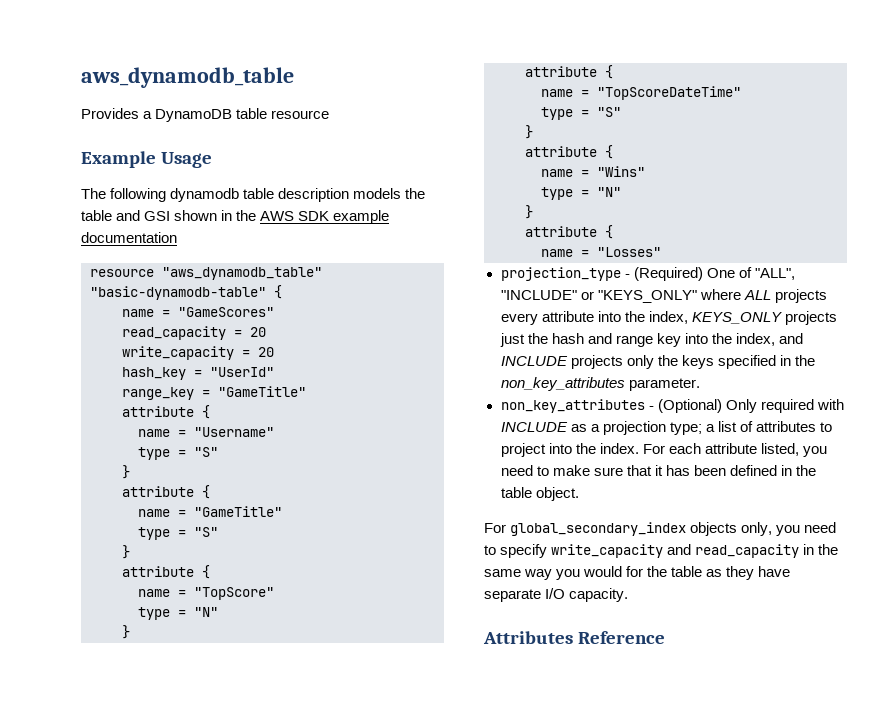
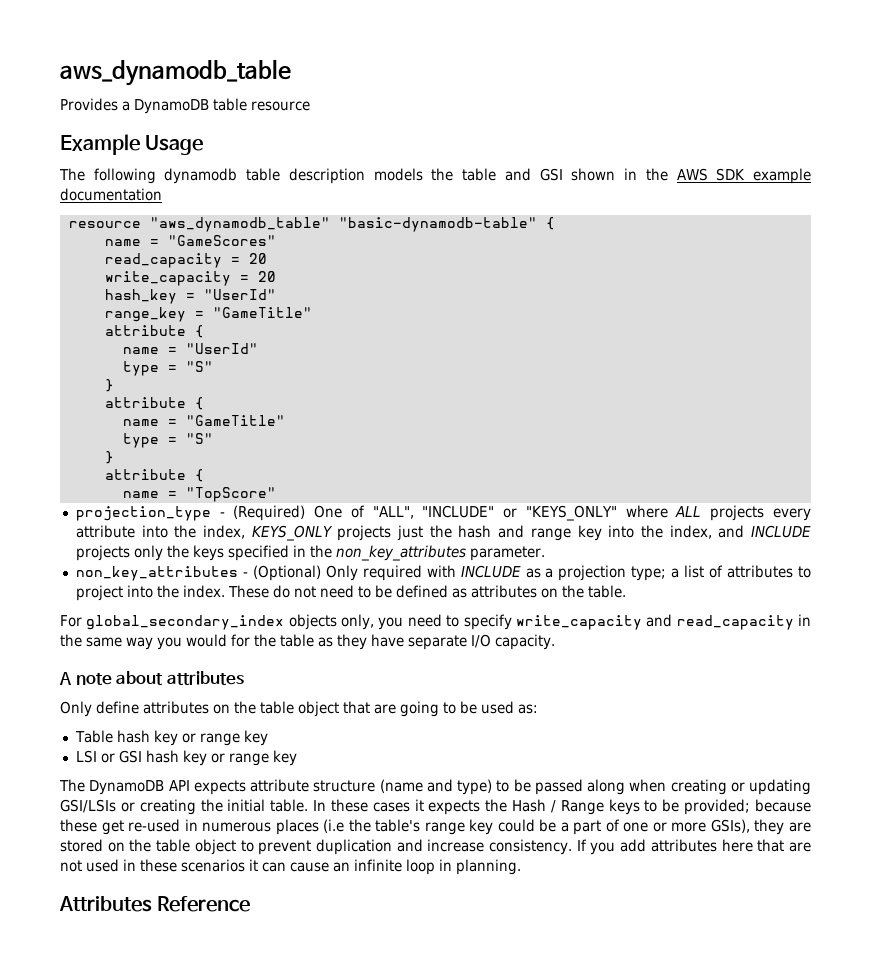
[194,427,274,437] "Username" -> [185,343,258,354] "UserId"
[138,607,218,620] [122,625,130,639] [525,65,613,79] [541,86,741,100] [541,107,621,120] [525,125,533,139] [525,145,613,159] [541,166,645,177] [541,187,621,200] [525,205,533,219] [525,225,613,239] [541,247,661,257] // type = "N" // } // attribute { // name = "TopScoreDateTime" // type = "S" // } // attribute { // name = "Wins" // type = "N" // } // attribute { // name = "Losses" -> (276, 494) none
[642,443,827,457] [500,465,816,476] [500,487,579,501] For each attribute listed, you need to make sure that it has been defined in the table object. -> [227,585,626,598] These do not need to be defined as attributes on the table.
(629, 595) none -> [59,671,244,685] [60,701,538,717] [74,730,268,746] [75,750,297,766] [59,779,811,795] [60,799,812,815] [60,819,811,835] [60,839,812,855] [60,859,521,875] // A note about attributes // Only define attributes on the table object that are going to be used as: // Table hash key or range key // LSI or GSI hash key or range key // The DynamoDB API expects attribute structure (name and type) to be passed along when creating or updating GSI/LSIs or creating the initial table. In these cases it expects the Hash / Range keys to be provided; because these get re-used in numerous places (i.e the table's range key could be a part of one or more GSIs), they are stored on the table object to prevent duplication and increase consistency. If you add attributes here that are not used in these scenarios it can cause an infinite loop in planning.

